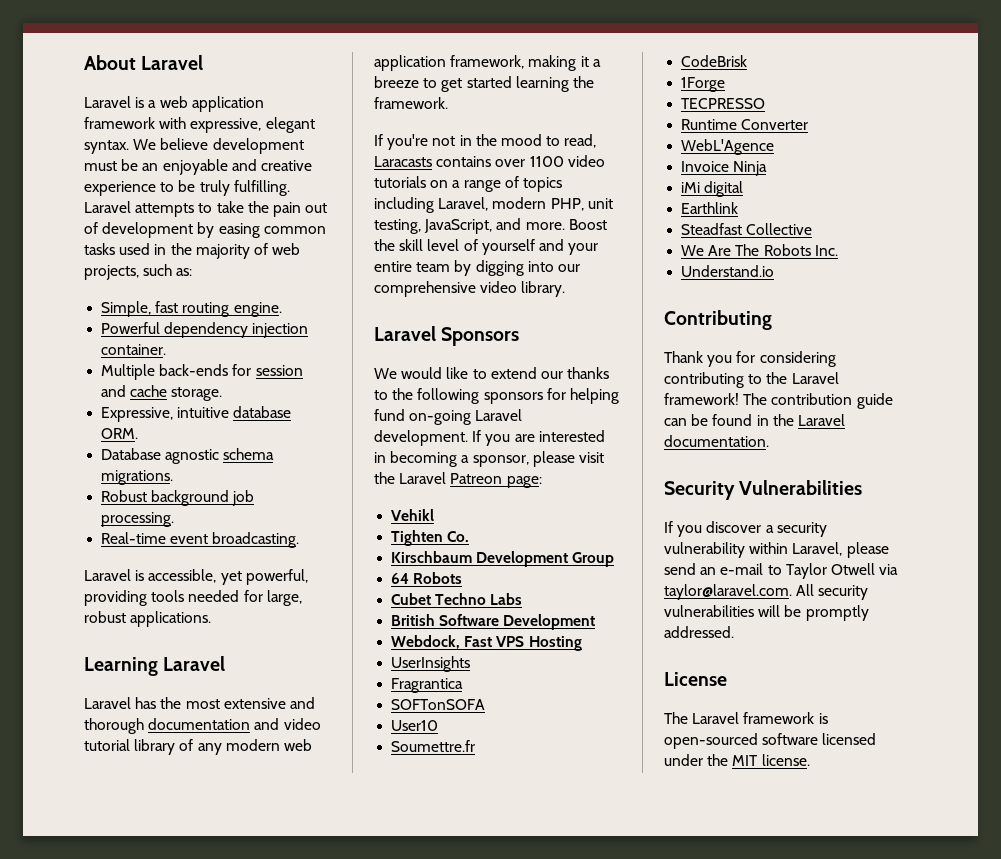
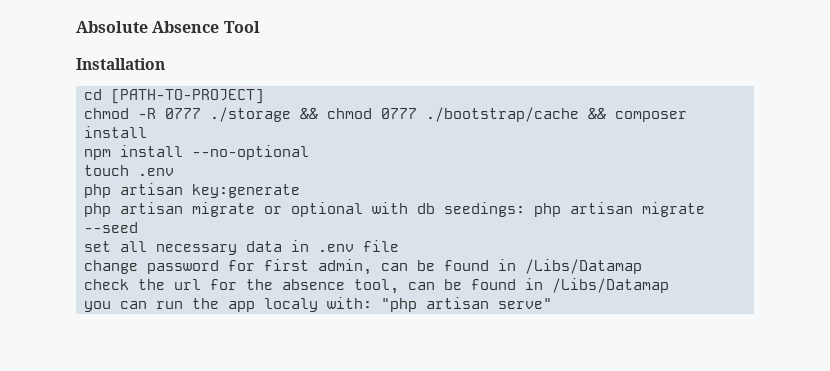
[84,55,204,70] [84,96,264,112] [84,117,315,133] [84,138,304,154] [84,159,312,175] [84,180,290,196] [84,201,328,217] [84,222,326,238] [84,243,301,259] [84,264,193,280] [101,301,282,317] [101,322,309,338] [101,344,167,355] [101,364,303,380] [101,385,223,401] [101,406,292,422] [101,428,139,439] [101,448,275,464] [101,470,174,485] [101,490,255,506] [101,512,175,527] [101,532,300,548] [84,569,308,585] [84,590,302,606] [84,611,212,627] [84,656,226,676] [84,697,315,709] [84,718,321,734] [84,739,312,755] [374,55,601,71] [374,76,594,92] [374,97,448,109] [374,134,597,150] [374,155,605,167] [374,176,562,192] [374,197,613,213] [374,218,607,234] [374,239,599,255] [374,260,580,276] [374,281,566,297] [374,326,520,346] [374,367,610,379] [374,388,619,404] [374,409,523,425] [374,430,605,446] [374,451,604,467] [374,472,542,488] [391,509,435,521] [391,530,470,546] [391,551,615,567] [391,572,463,584] [391,593,523,605] [391,614,596,630] [391,635,582,651] [391,656,471,672] [391,678,464,693] [391,699,486,710] [391,720,439,731] [391,740,476,752] [681,55,748,67] [681,77,726,92] [681,98,766,109] [681,119,809,130] [681,139,775,155] [681,161,768,176] [681,181,744,197] [681,202,739,214] [681,223,813,235] [681,244,838,256] [681,265,775,277] [664,310,772,330] [664,351,836,367] [664,372,839,388] [664,393,893,409] [664,414,845,426] [664,435,769,447] [664,480,863,500] [664,521,827,537] [664,542,889,558] [664,563,899,579] [664,584,869,600] [664,605,869,621] [664,626,734,638] [664,672,727,686] [664,712,828,724] [664,733,877,749] [664,754,810,766] About Laravel // Laravel is a web application framework with expressive, elegant syntax. We believe development must be an enjoyable and creative experience to be truly fulfilling. Laravel attempts to take the pain out of development by easing common tasks used in the majority of web projects, such as: // Simple, fast routing engine. // Powerful dependency injection container. // Multiple back-ends for session and cache storage. // Expressive, intuitive database ORM. // Database agnostic schema migrations. // Robust background job processing. // Real-time event broadcasting. // Laravel is accessible, yet powerful, providing tools needed for large, robust applications. // Learning Laravel // Laravel has the most extensive and thorough documentation and video tutorial library of any modern web application framework, making it a breeze to get started learning the framework. // If you're not in the mood to read, Laracasts contains over 1100 video tutorials on a range of topics including Laravel, modern PHP, unit testing, JavaScript, and more. Boost the skill level of yourself and your entire team by digging into our comprehensive video library. // Laravel Sponsors // We would like to extend our thanks to the following sponsors for helping fund on-going Laravel development. If you are interested in becoming a sponsor, please visit the Laravel Patreon page: // Vehikl // Tighten Co. // Kirschbaum Development Group // 64 Robots // Cubet Techno Labs // British Software Development // Webdock, Fast VPS Hosting // UserInsights // Fragrantica // SOFTonSOFA // User10 // Soumettre.fr // CodeBrisk // 1Forge // TECPRESSO // Runtime Converter // WebL'Agence // Invoice Ninja // iMi digital // Earthlink // Steadfast Collective // We Are The Robots Inc. // Understand.io // Contributing // Thank you for considering contributing to the Laravel framework! The contribution guide can be found in the Laravel documentation. // Security Vulnerabilities // If you discover a security vulnerability within Laravel, please send an e-mail to Taylor Otwell via taylor@laravel.com. All security vulnerabilities will be promptly addressed. // License // The Laravel framework is open-sourced software licensed under the MIT license. -> [76,21,260,33] [76,58,165,70] [84,89,265,104] [84,107,688,122] [84,126,148,138] [84,145,310,160] [84,165,175,176] [84,183,301,198] [84,202,706,217] [84,222,139,233] [84,240,400,255] [84,259,643,275] [84,278,670,294] [84,297,553,312] Absolute Absence Tool // Installation // cd [PATH-TO-PROJECT] // chmod -R 0777 ./storage && chmod 0777 ./bootstrap/cache && composer install // npm install --no-optional // touch .env // php artisan key:generate // php artisan migrate or optional with db seedings: php artisan migrate --seed // set all necessary data in .env file // change password for first admin, can be found in /Libs/Datamap // check the url for the absence tool, can be found in /Libs/Datamap // you can run the app localy with: "php artisan serve"

